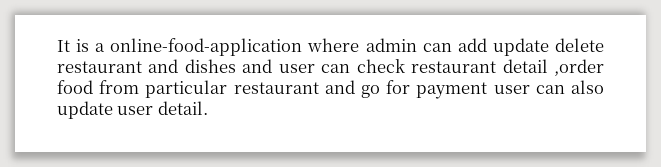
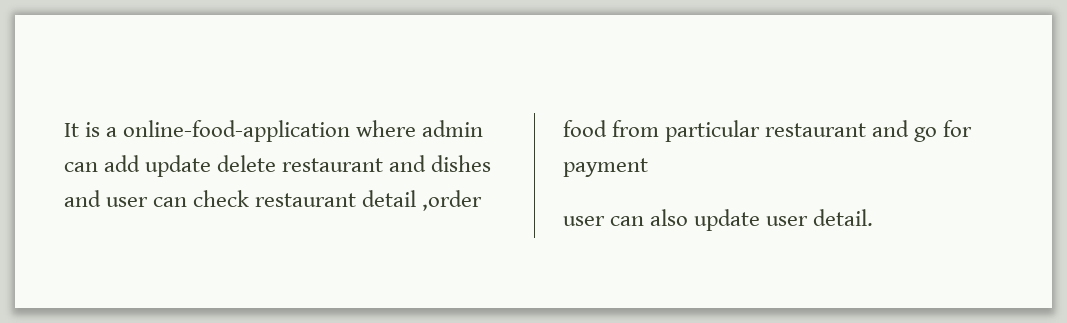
(488, 90) none -> (648, 167) //

